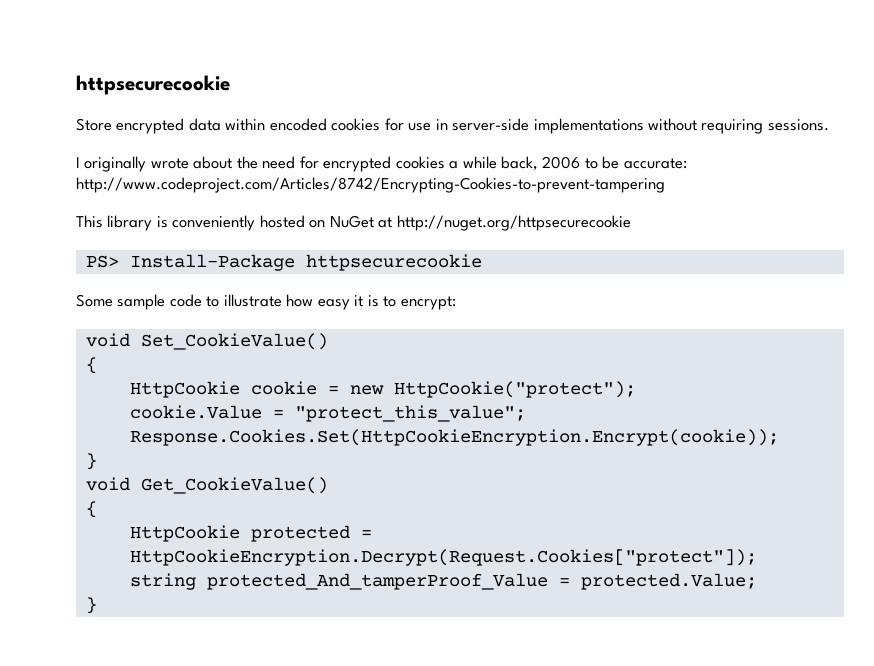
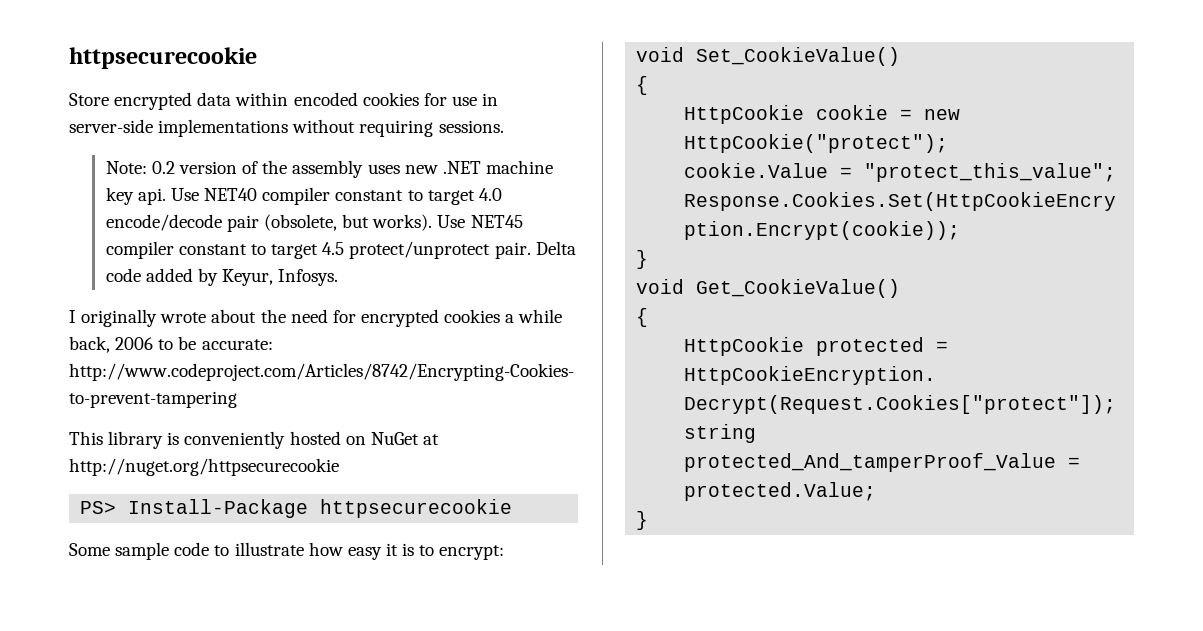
(829, 125) none -> [105,160,553,178] [105,187,502,205] [105,214,523,232] [105,241,576,259] [105,268,339,286] // Note: 0.2 version of the assembly uses new .NET machine key api. Use NET40 compiler constant to target 4.0 encode/decode pair (obsolete, but works). Use NET45 compiler constant to target 4.5 protect/unprotect pair. Delta code added by Keyur, Infosys.

